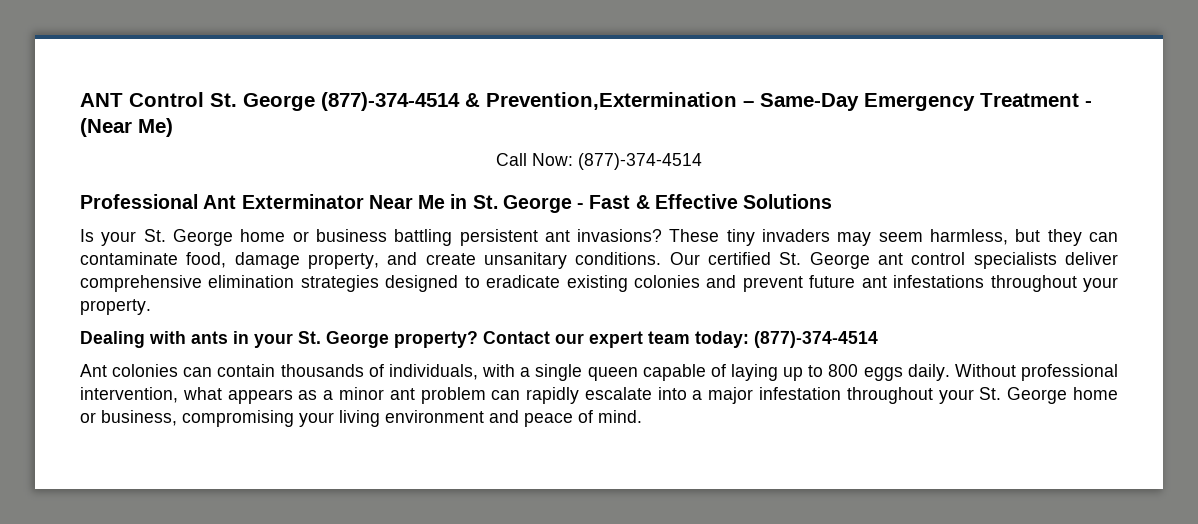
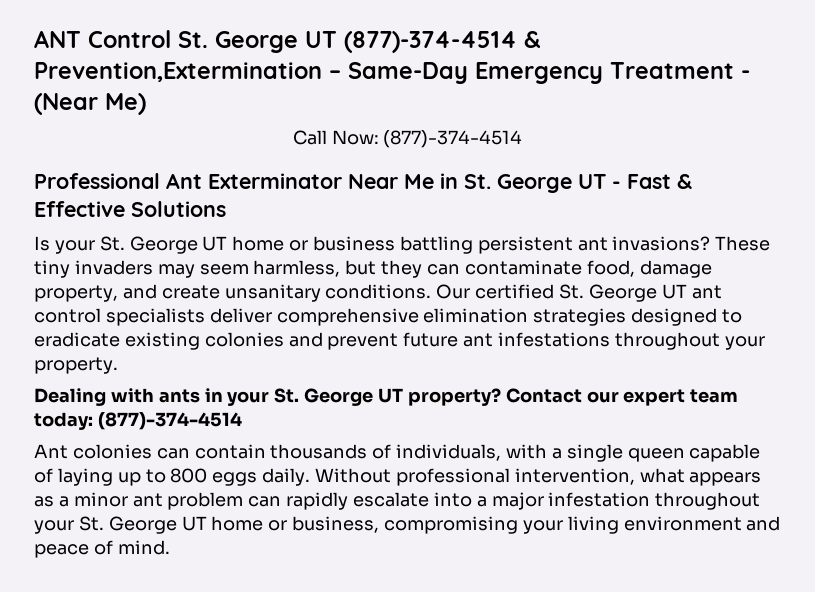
(315, 102) none -> [305,31,337,48] UT
(572, 204) none -> [578,174,606,189] UT
(233, 237) none -> [202,236,228,251] UT
(870, 260) none -> [661,284,687,299] UT
(389, 339) none -> [378,388,404,403] UT
(1068, 395) none -> [181,516,207,531] UT

